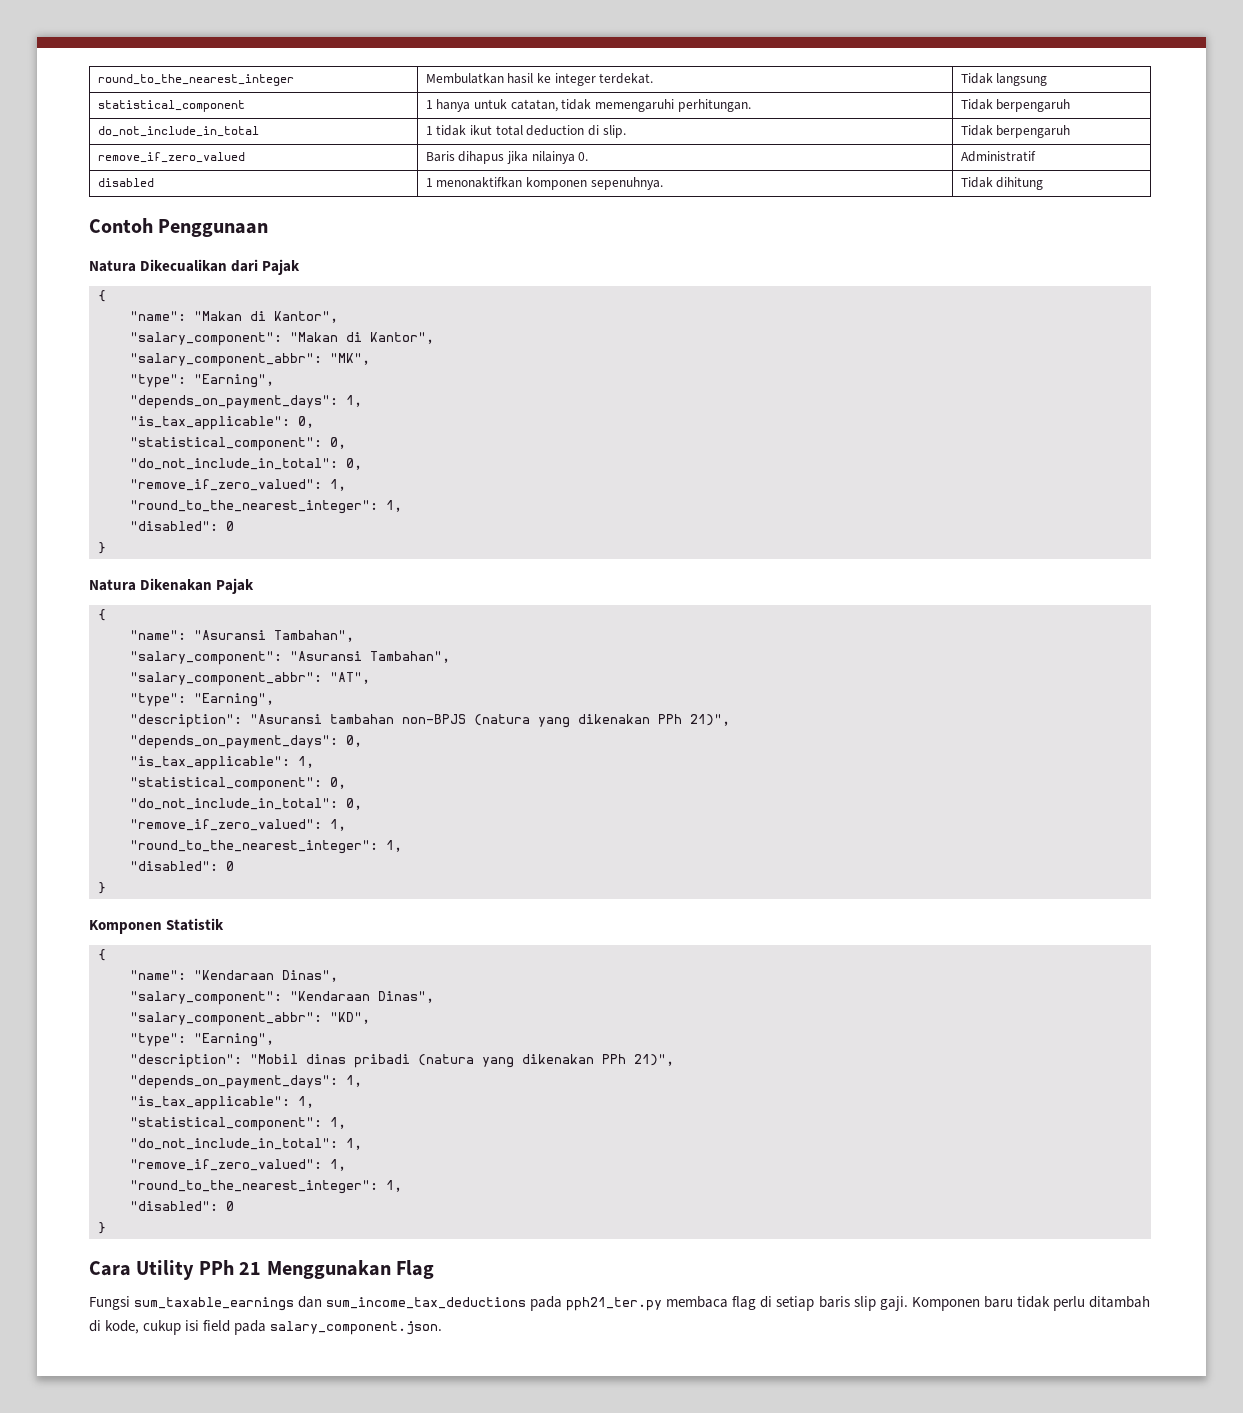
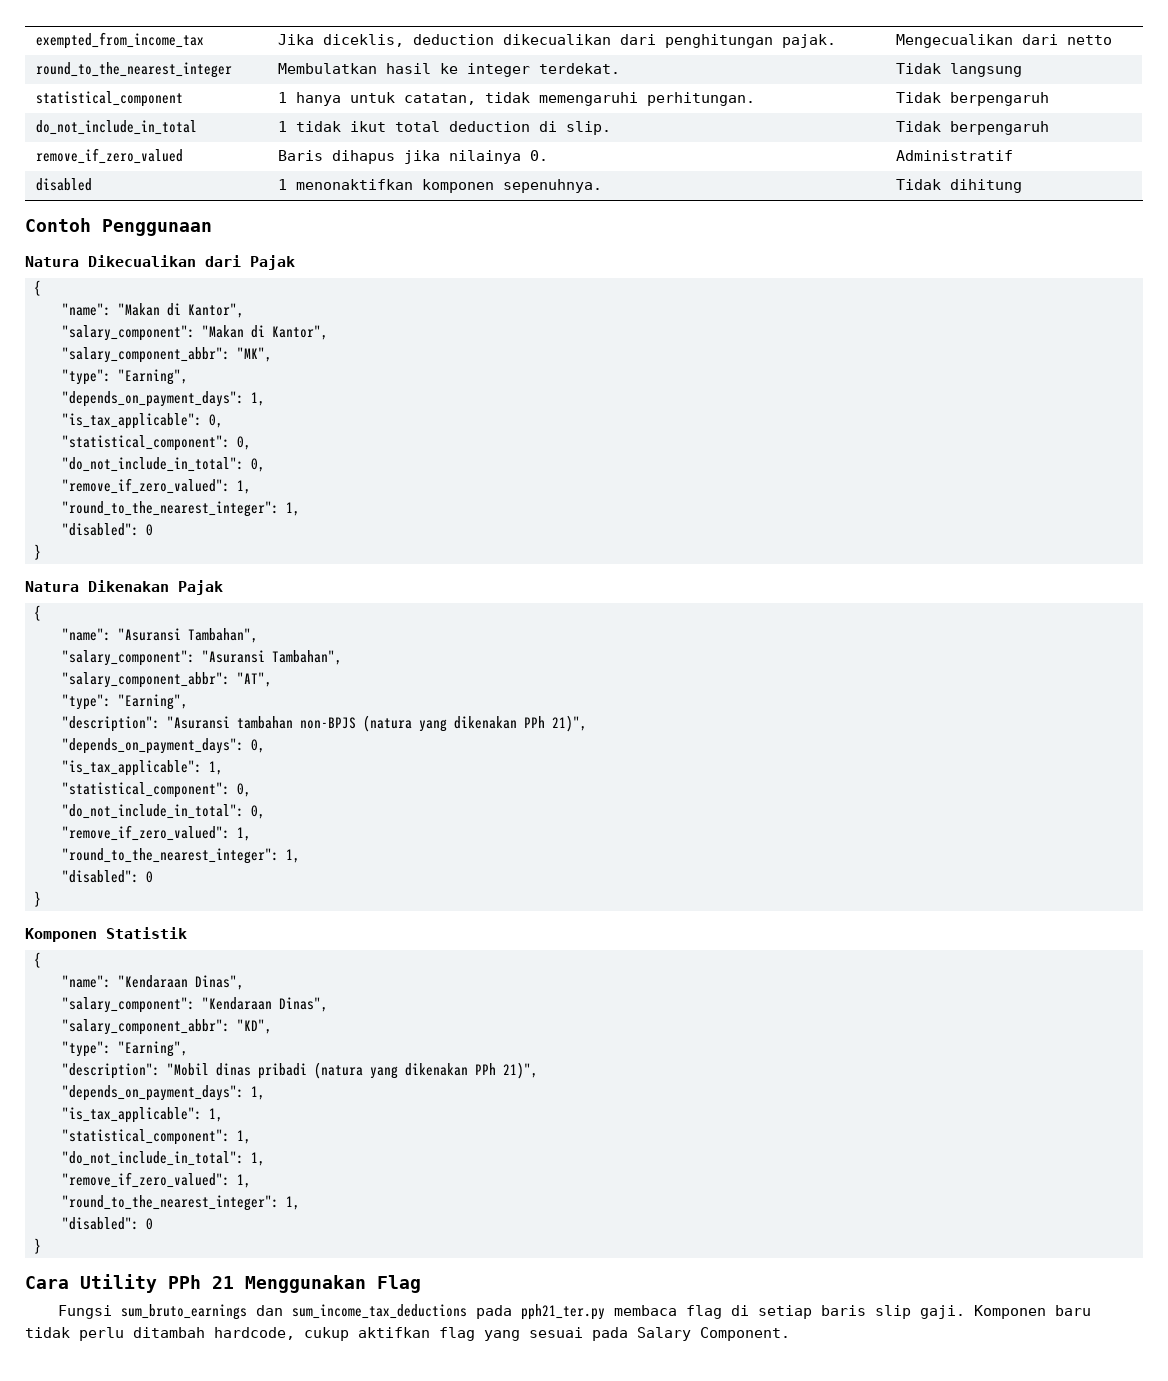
(97, 80) none -> [36,32,205,49] [278,34,837,48] [896,34,1113,48] exempted_from_income_tax | Jika diceklis, deduction dikecualikan dari penghitungan pajak. | Mengecualikan dari netto //
[134,1297,295,1311] sum_taxable_earnings -> [120,1304,247,1320] sum_bruto_earnings
[89,1320,443,1335] di kode, cukup isi field pada salary_component.json. -> [214,1327,790,1341] hardcode, cukup aktifkan flag yang sesuai pada Salary Component.

